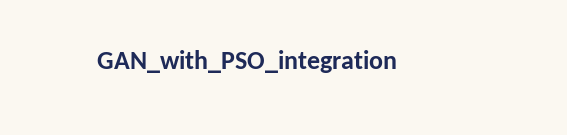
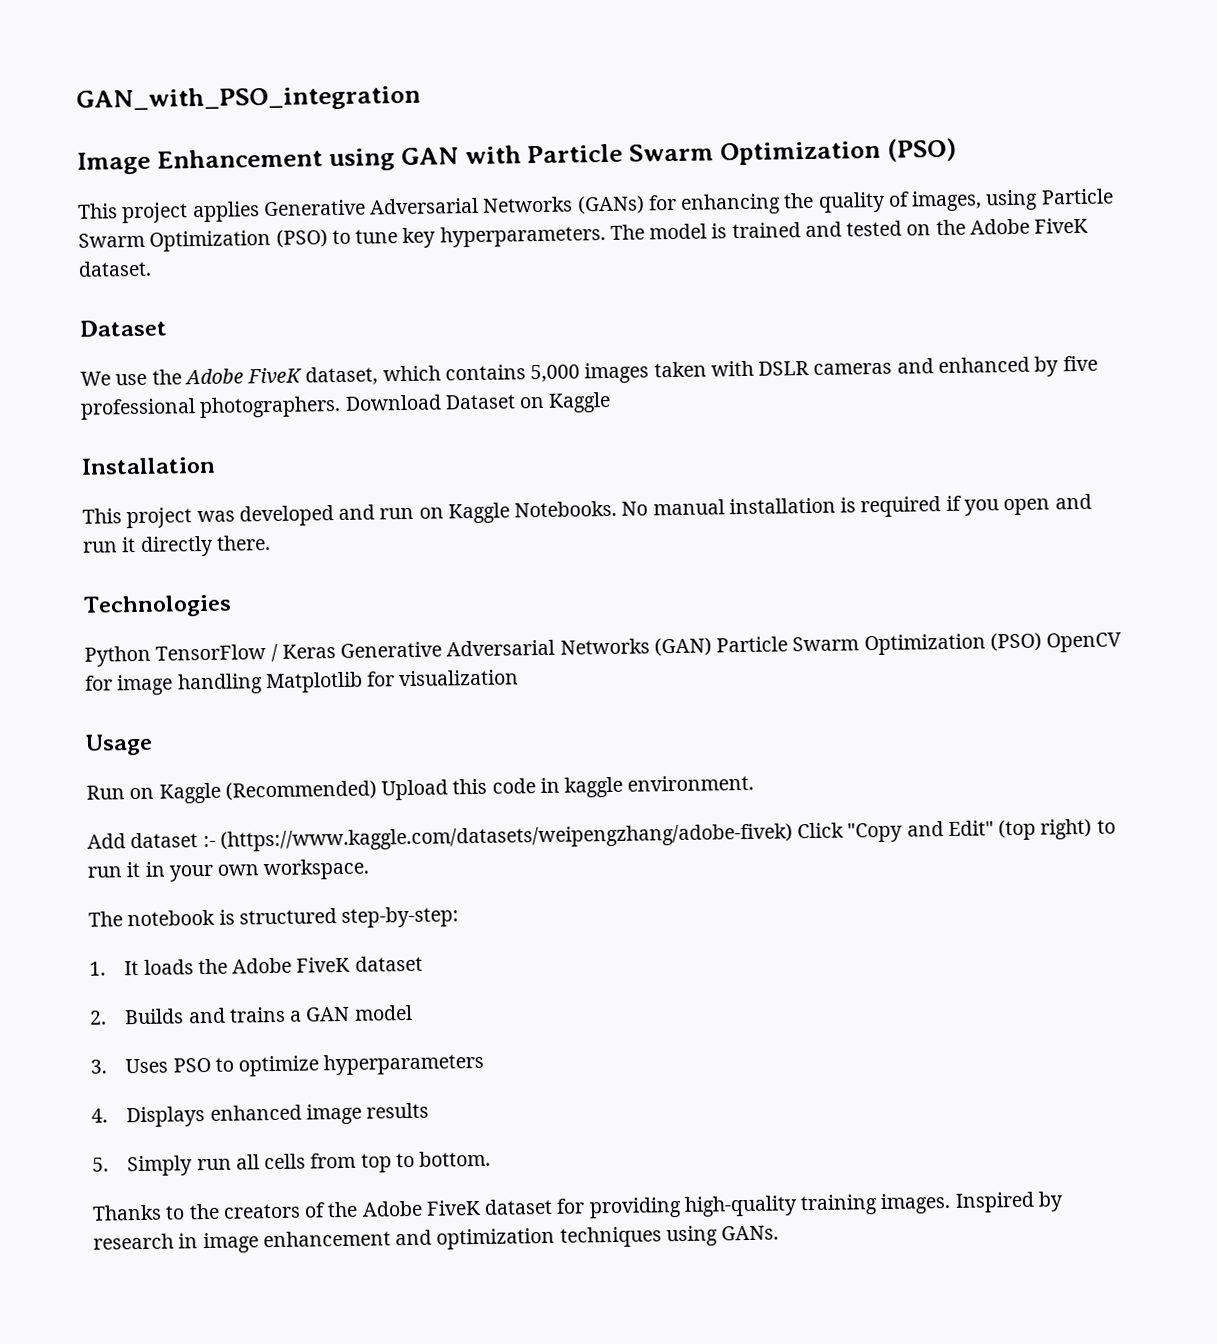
(397, 61) none -> [77,137,958,175] [77,188,1114,224] [78,217,1089,252] [78,260,152,277] [79,319,167,337] [80,355,1098,386] [80,391,612,420] [81,456,216,475] [82,493,1092,529] [83,535,271,557] [83,594,232,618] [84,632,1123,667] [84,669,520,696] [85,733,153,756] [86,774,755,804] [87,818,1116,852] [87,858,371,882] [88,906,460,928] [89,955,423,976] [89,1004,413,1025] [90,1052,485,1077] [91,1102,430,1128] [92,1150,492,1177] [92,1191,1064,1221] [93,1225,780,1254] // Image Enhancement using GAN with Particle Swarm Optimization (PSO) // This project applies Generative Adversarial Networks (GANs) for enhancing the quality of images, using Particle Swarm Optimization (PSO) to tune key hyperparameters. The model is trained and tested on the Adobe FiveK dataset. // Dataset // We use the Adobe FiveK dataset, which contains 5,000 images taken with DSLR cameras and enhanced by five professional photographers. Download Dataset on Kaggle // Installation // This project was developed and run on Kaggle Notebooks. No manual installation is required if you open and run it directly there. // Technologies // Python TensorFlow / Keras Generative Adversarial Networks (GAN) Particle Swarm Optimization (PSO) OpenCV for image handling Matplotlib for visualization // Usage // Run on Kaggle (Recommended) Upload this code in kaggle environment. // Add dataset :- (https://www.kaggle.com/datasets/weipengzhang/adobe-fivek) Click "Copy and Edit" (top right) to run it in your own workspace. // The notebook is structured step-by-step: // 1. It loads the Adobe FiveK dataset // 2. Builds and trains a GAN model // 3. Uses PSO to optimize hyperparameters // 4. Displays enhanced image results // 5. Simply run all cells from top to bottom. // Thanks to the creators of the Adobe FiveK dataset for providing high-quality training images. Inspired by research in image enhancement and optimization techniques using GANs.

